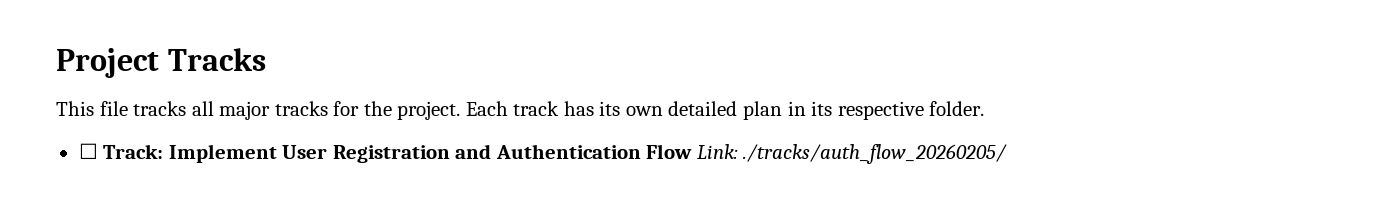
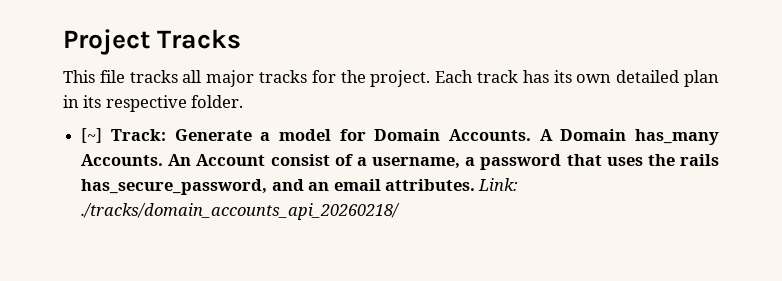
[78,143,1008,164] ☐ Track: Implement User Registration and Authentication Flow Link: ./tracks/auth_flow_20260205/ -> [81,128,720,145] [81,154,719,170] [81,178,519,195] [81,203,401,220] [~] Track: Generate a model for Domain Accounts. A Domain has_many Accounts. An Account consist of a username, a password that uses the rails has_secure_password, and an email attributes. Link: ./tracks/domain_accounts_api_20260218/

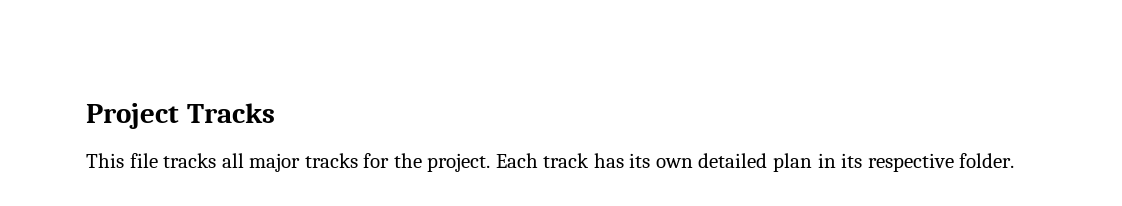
[81,128,720,145] [81,154,719,170] [81,178,519,195] [81,203,401,220] // [~] Track: Generate a model for Domain Accounts. A Domain has_many Accounts. An Account consist of a username, a password that uses the rails has_secure_password, and an email attributes. Link: ./tracks/domain_accounts_api_20260218/ -> (1015, 160) none

